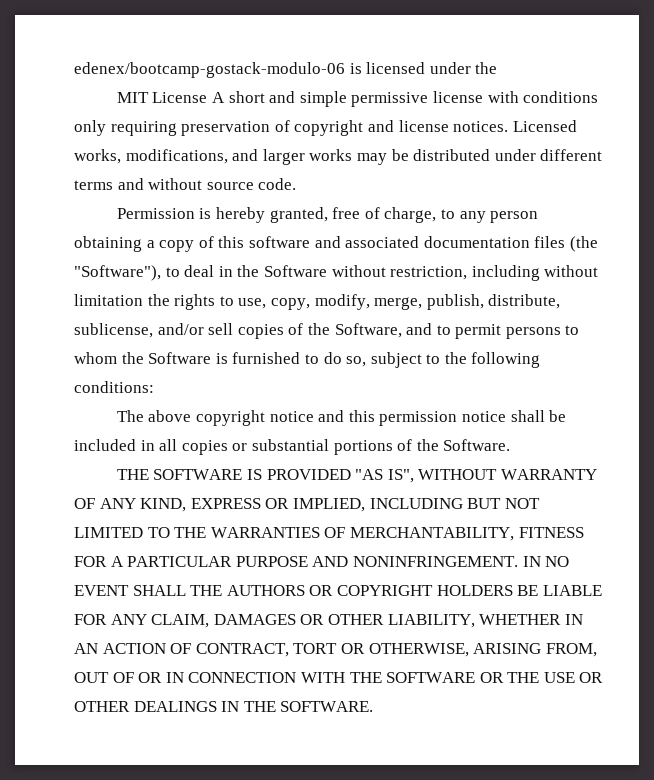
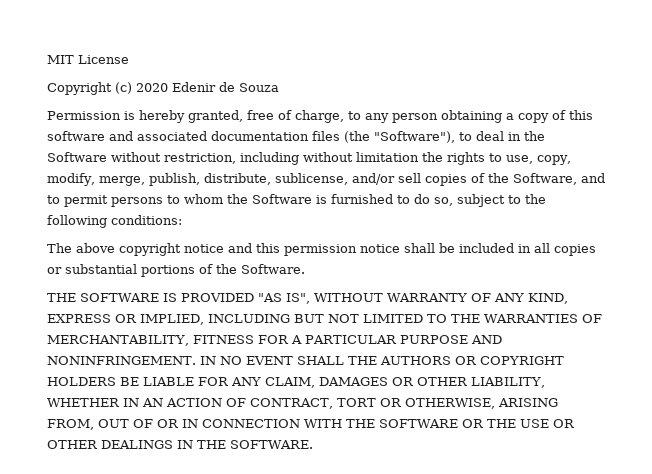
[74,62,498,78] [116,91,599,107] [74,120,577,136] [74,149,603,165] [74,178,297,190] edenex/bootcamp-gostack-modulo-06 is licensed under the // MIT License A short and simple permissive license with conditions only requiring preservation of copyright and license notices. Licensed works, modifications, and larger works may be distributed under different terms and without source code. -> [47,55,129,64] [47,82,279,95] MIT License // Copyright (c) 2020 Edenir de Souza

